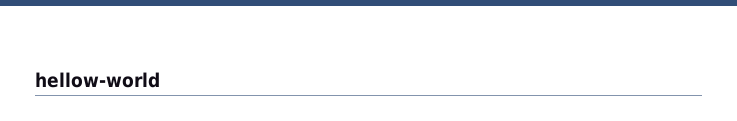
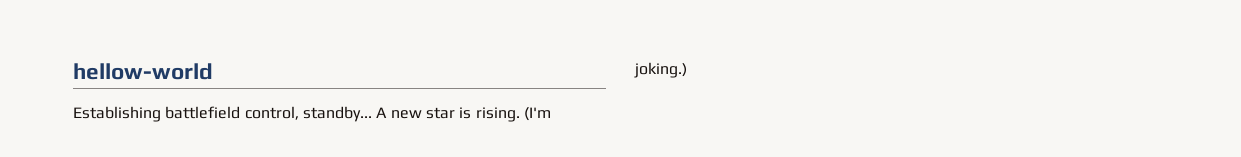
(160, 80) none -> [73,106,551,122] [634,62,687,78] // Establishing battlefield control, standby... A new star is rising. (I'm joking.)

